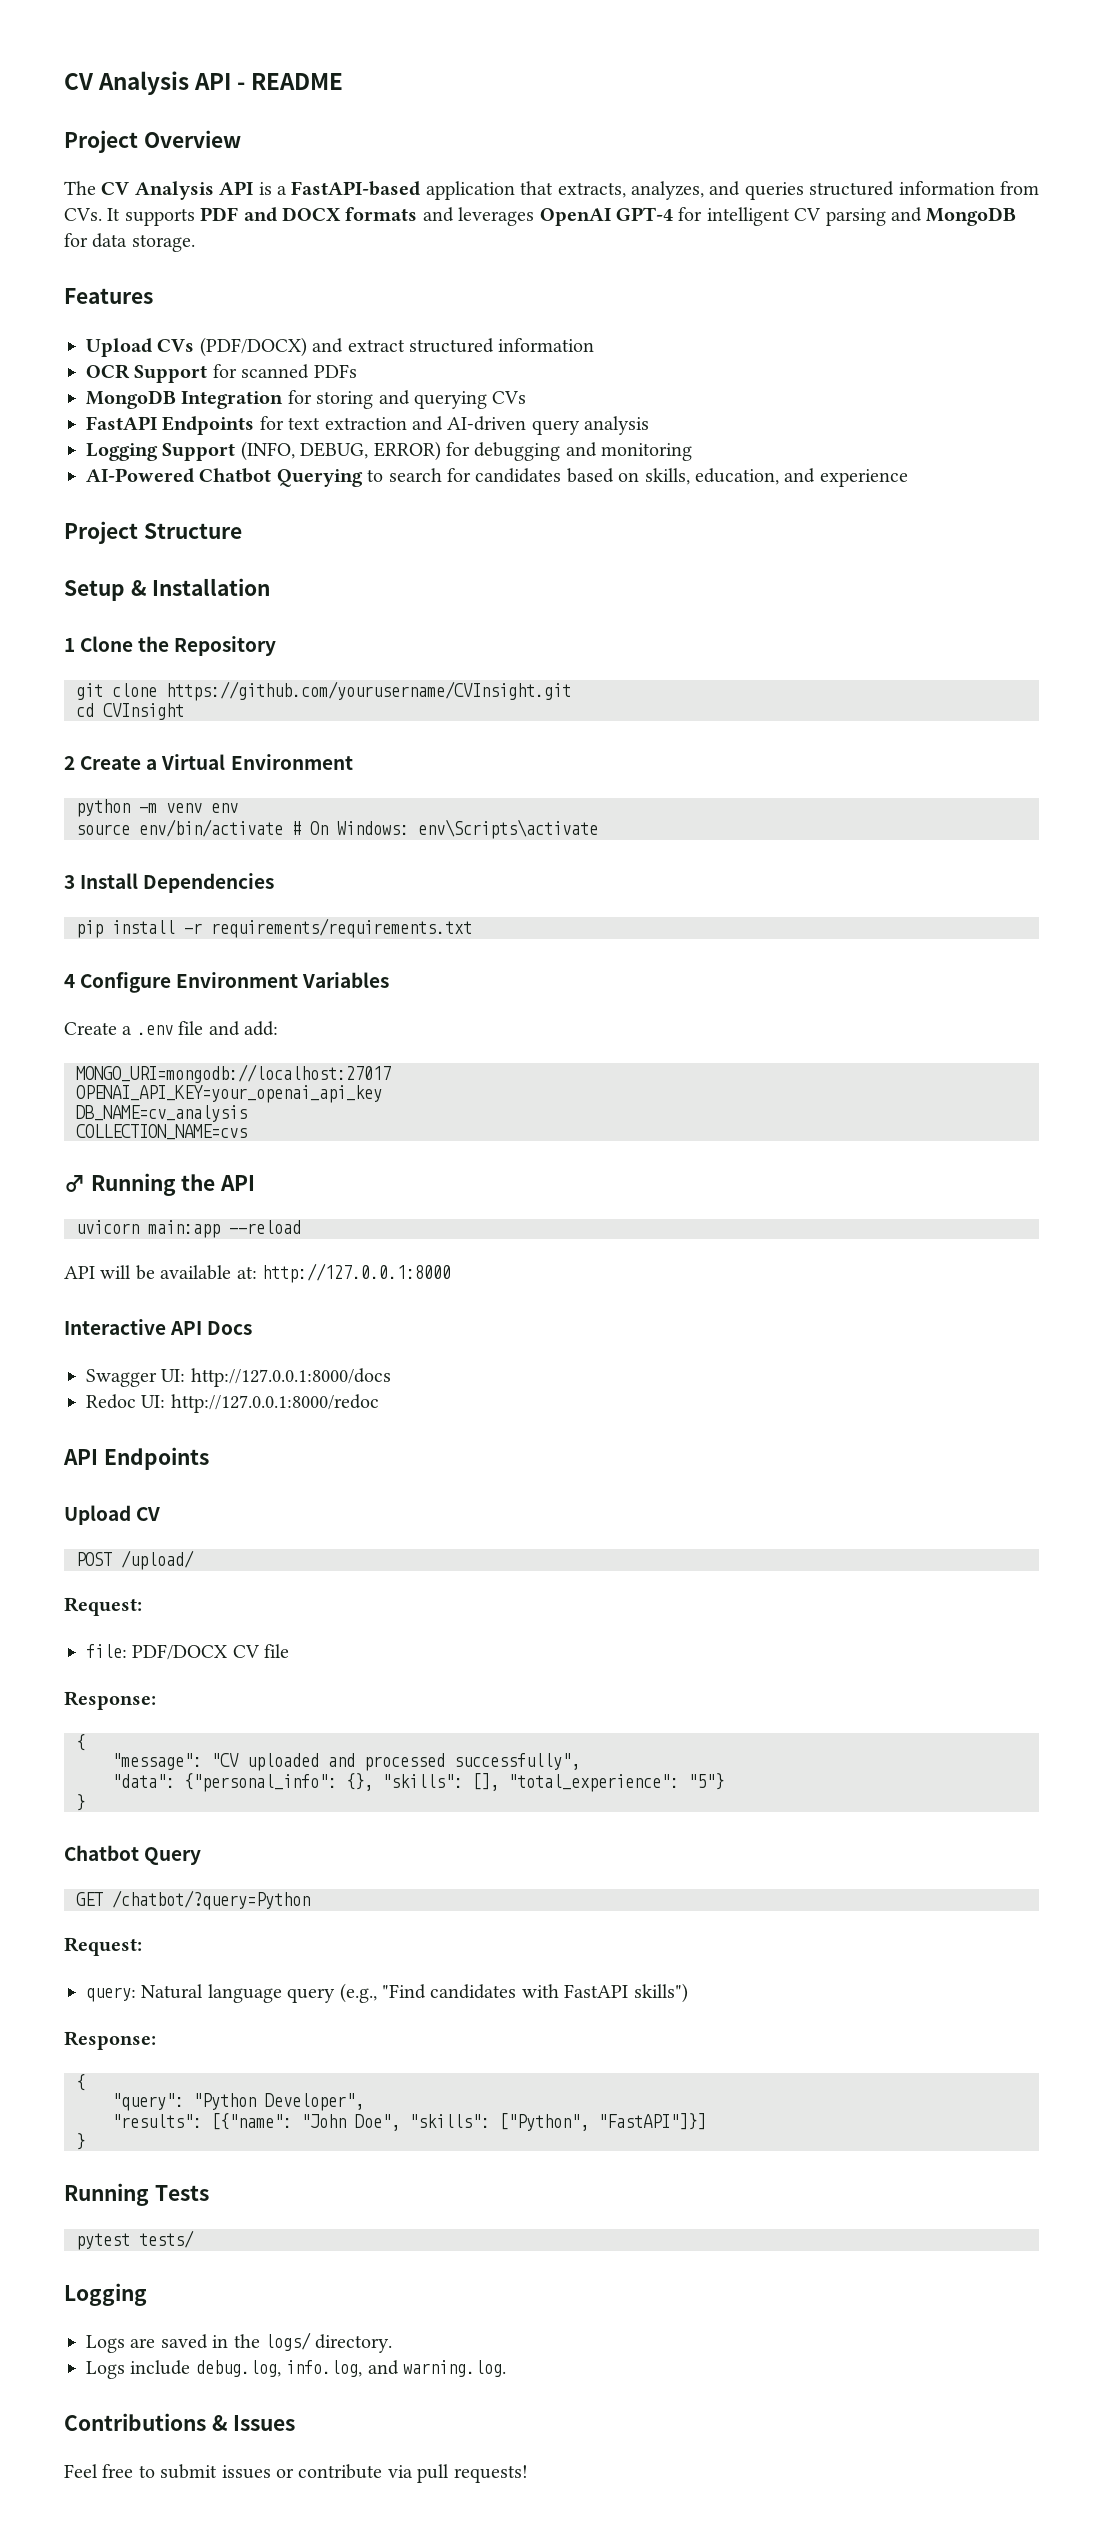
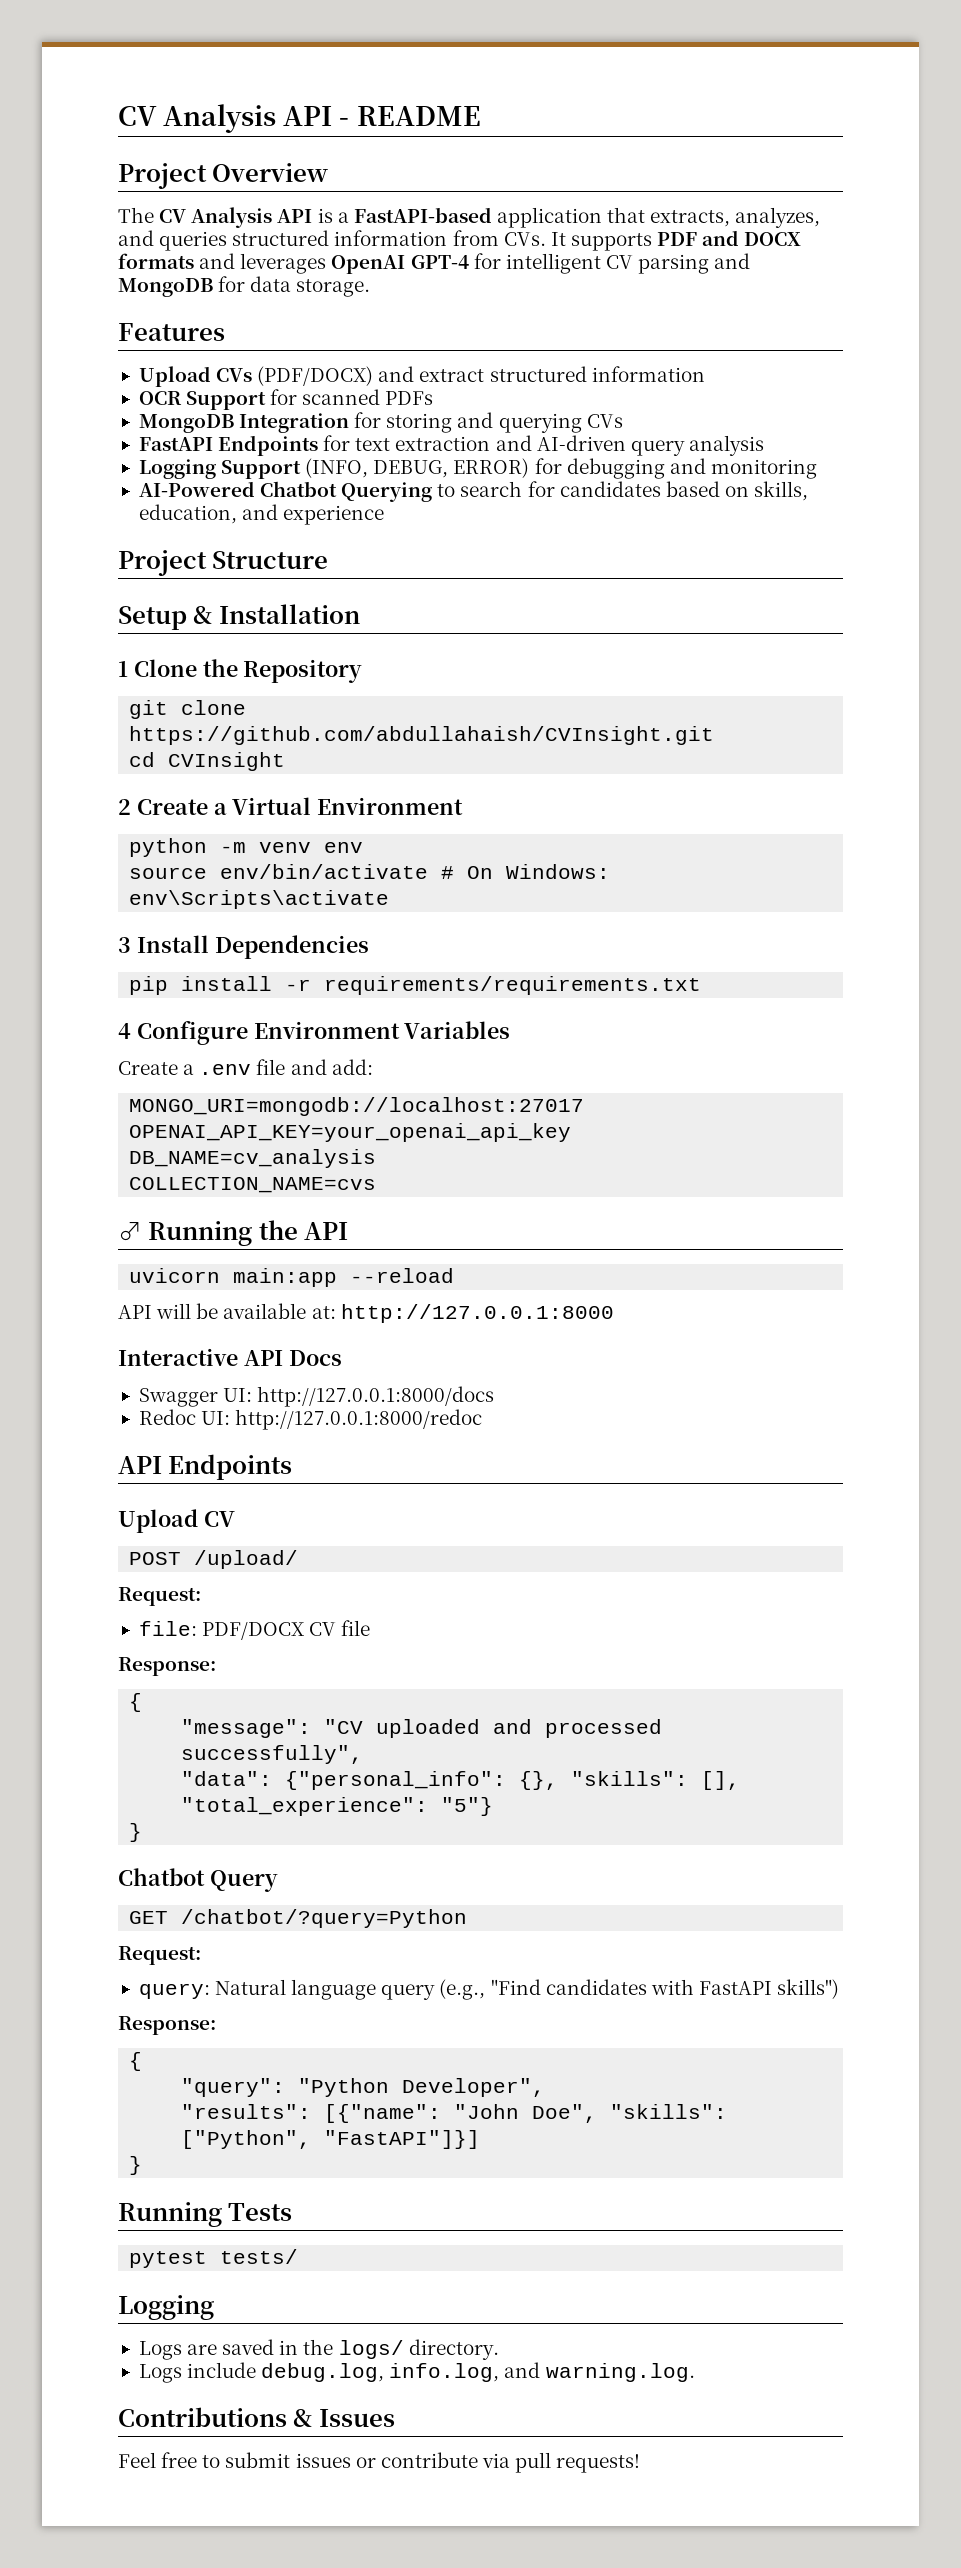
[166,681,571,701] https://github.com/yourusername/CVInsight.git -> [129,726,715,745] https://github.com/abdullahaish/CVInsight.git

